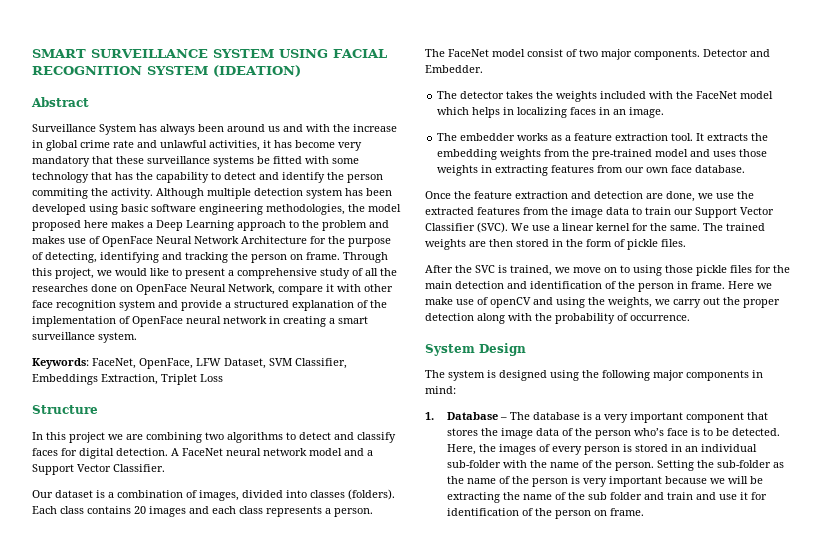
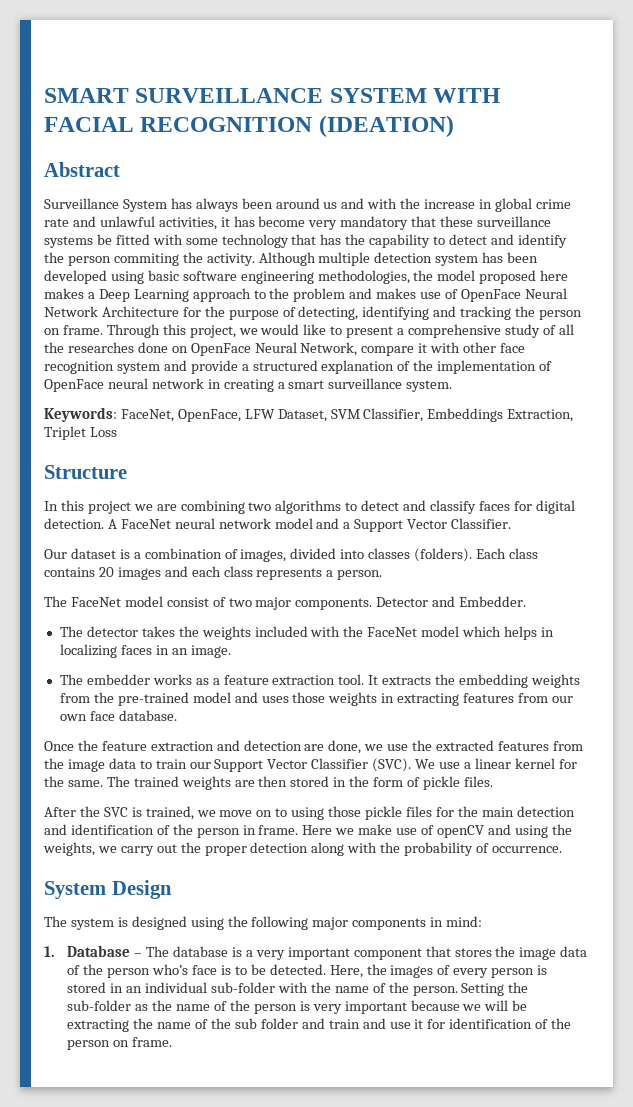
[279,49,328,58] USING -> [433,88,501,103] WITH
[147,66,208,75] SYSTEM -> (313, 124) none

